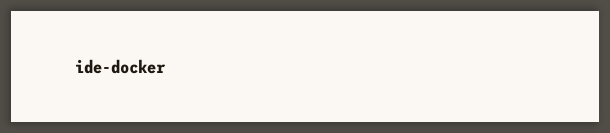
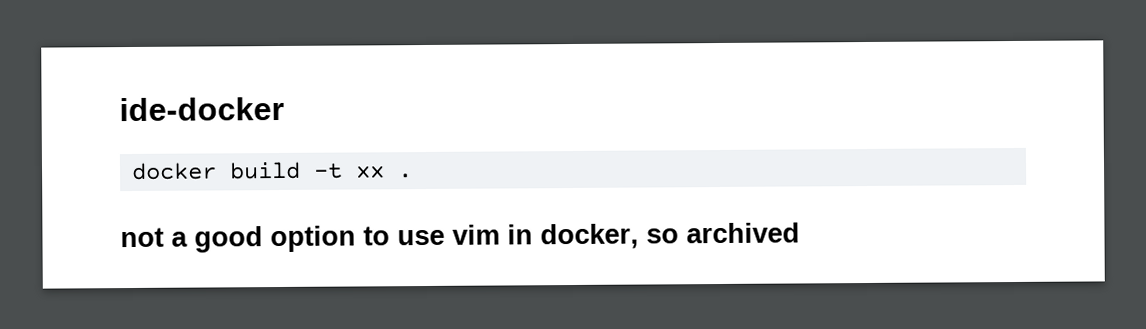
(166, 66) none -> [131,161,414,181] [120,222,800,253] // docker build -t xx . // not a good option to use vim in docker, so archived

